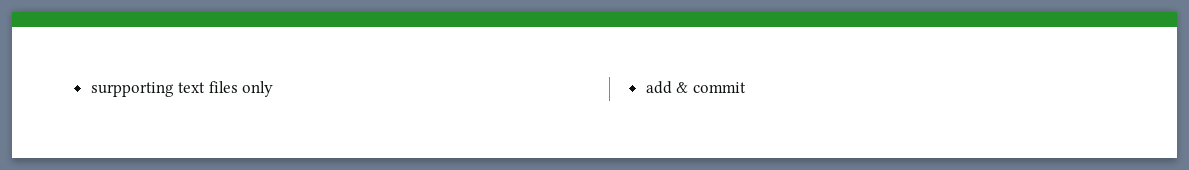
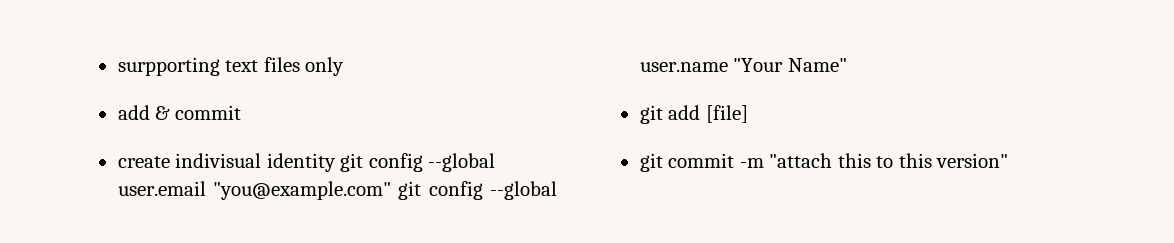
(746, 87) none -> [117,153,496,172] [117,181,557,200] [639,58,847,72] [639,105,748,124] [639,153,1009,172] // create indivisual identity git config --global user.email "you@example.com" git config --global user.name "Your Name" // git add [file] // git commit -m "attach this to this version"

